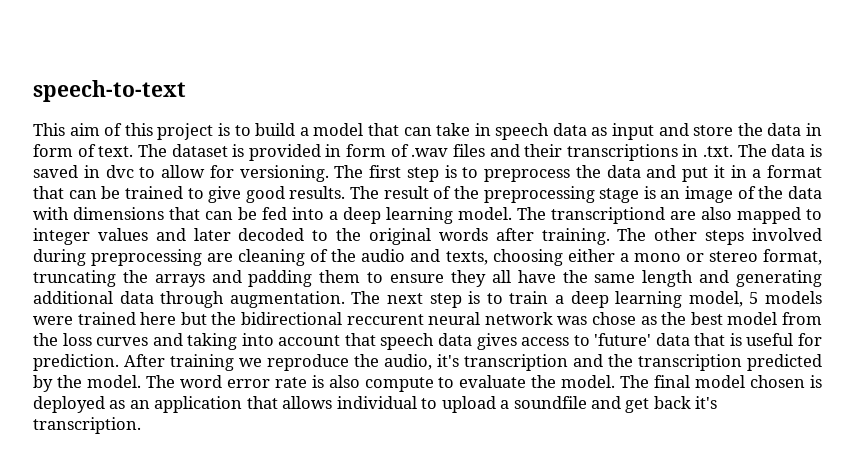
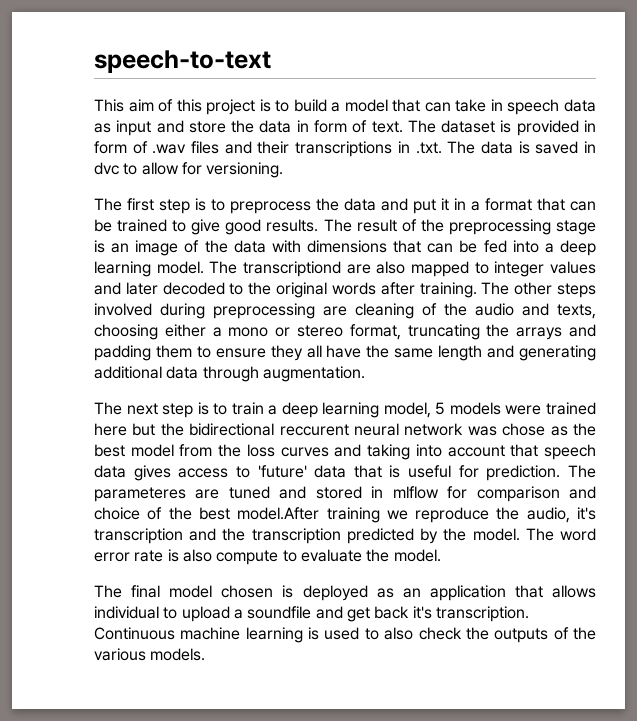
(329, 173) none -> (284, 170) //
(345, 299) none -> (365, 374) //
[124,354,165,367] After -> [568,465,596,478] [94,486,597,502] [94,507,320,520] The parameteres are tuned and stored in mlflow for comparison and choice of the best model.After
(616, 381) none -> (441, 555) //
(141, 425) none -> [94,627,597,643] [94,648,206,661] Continuous machine learning is used to also check the outputs of the various models.

